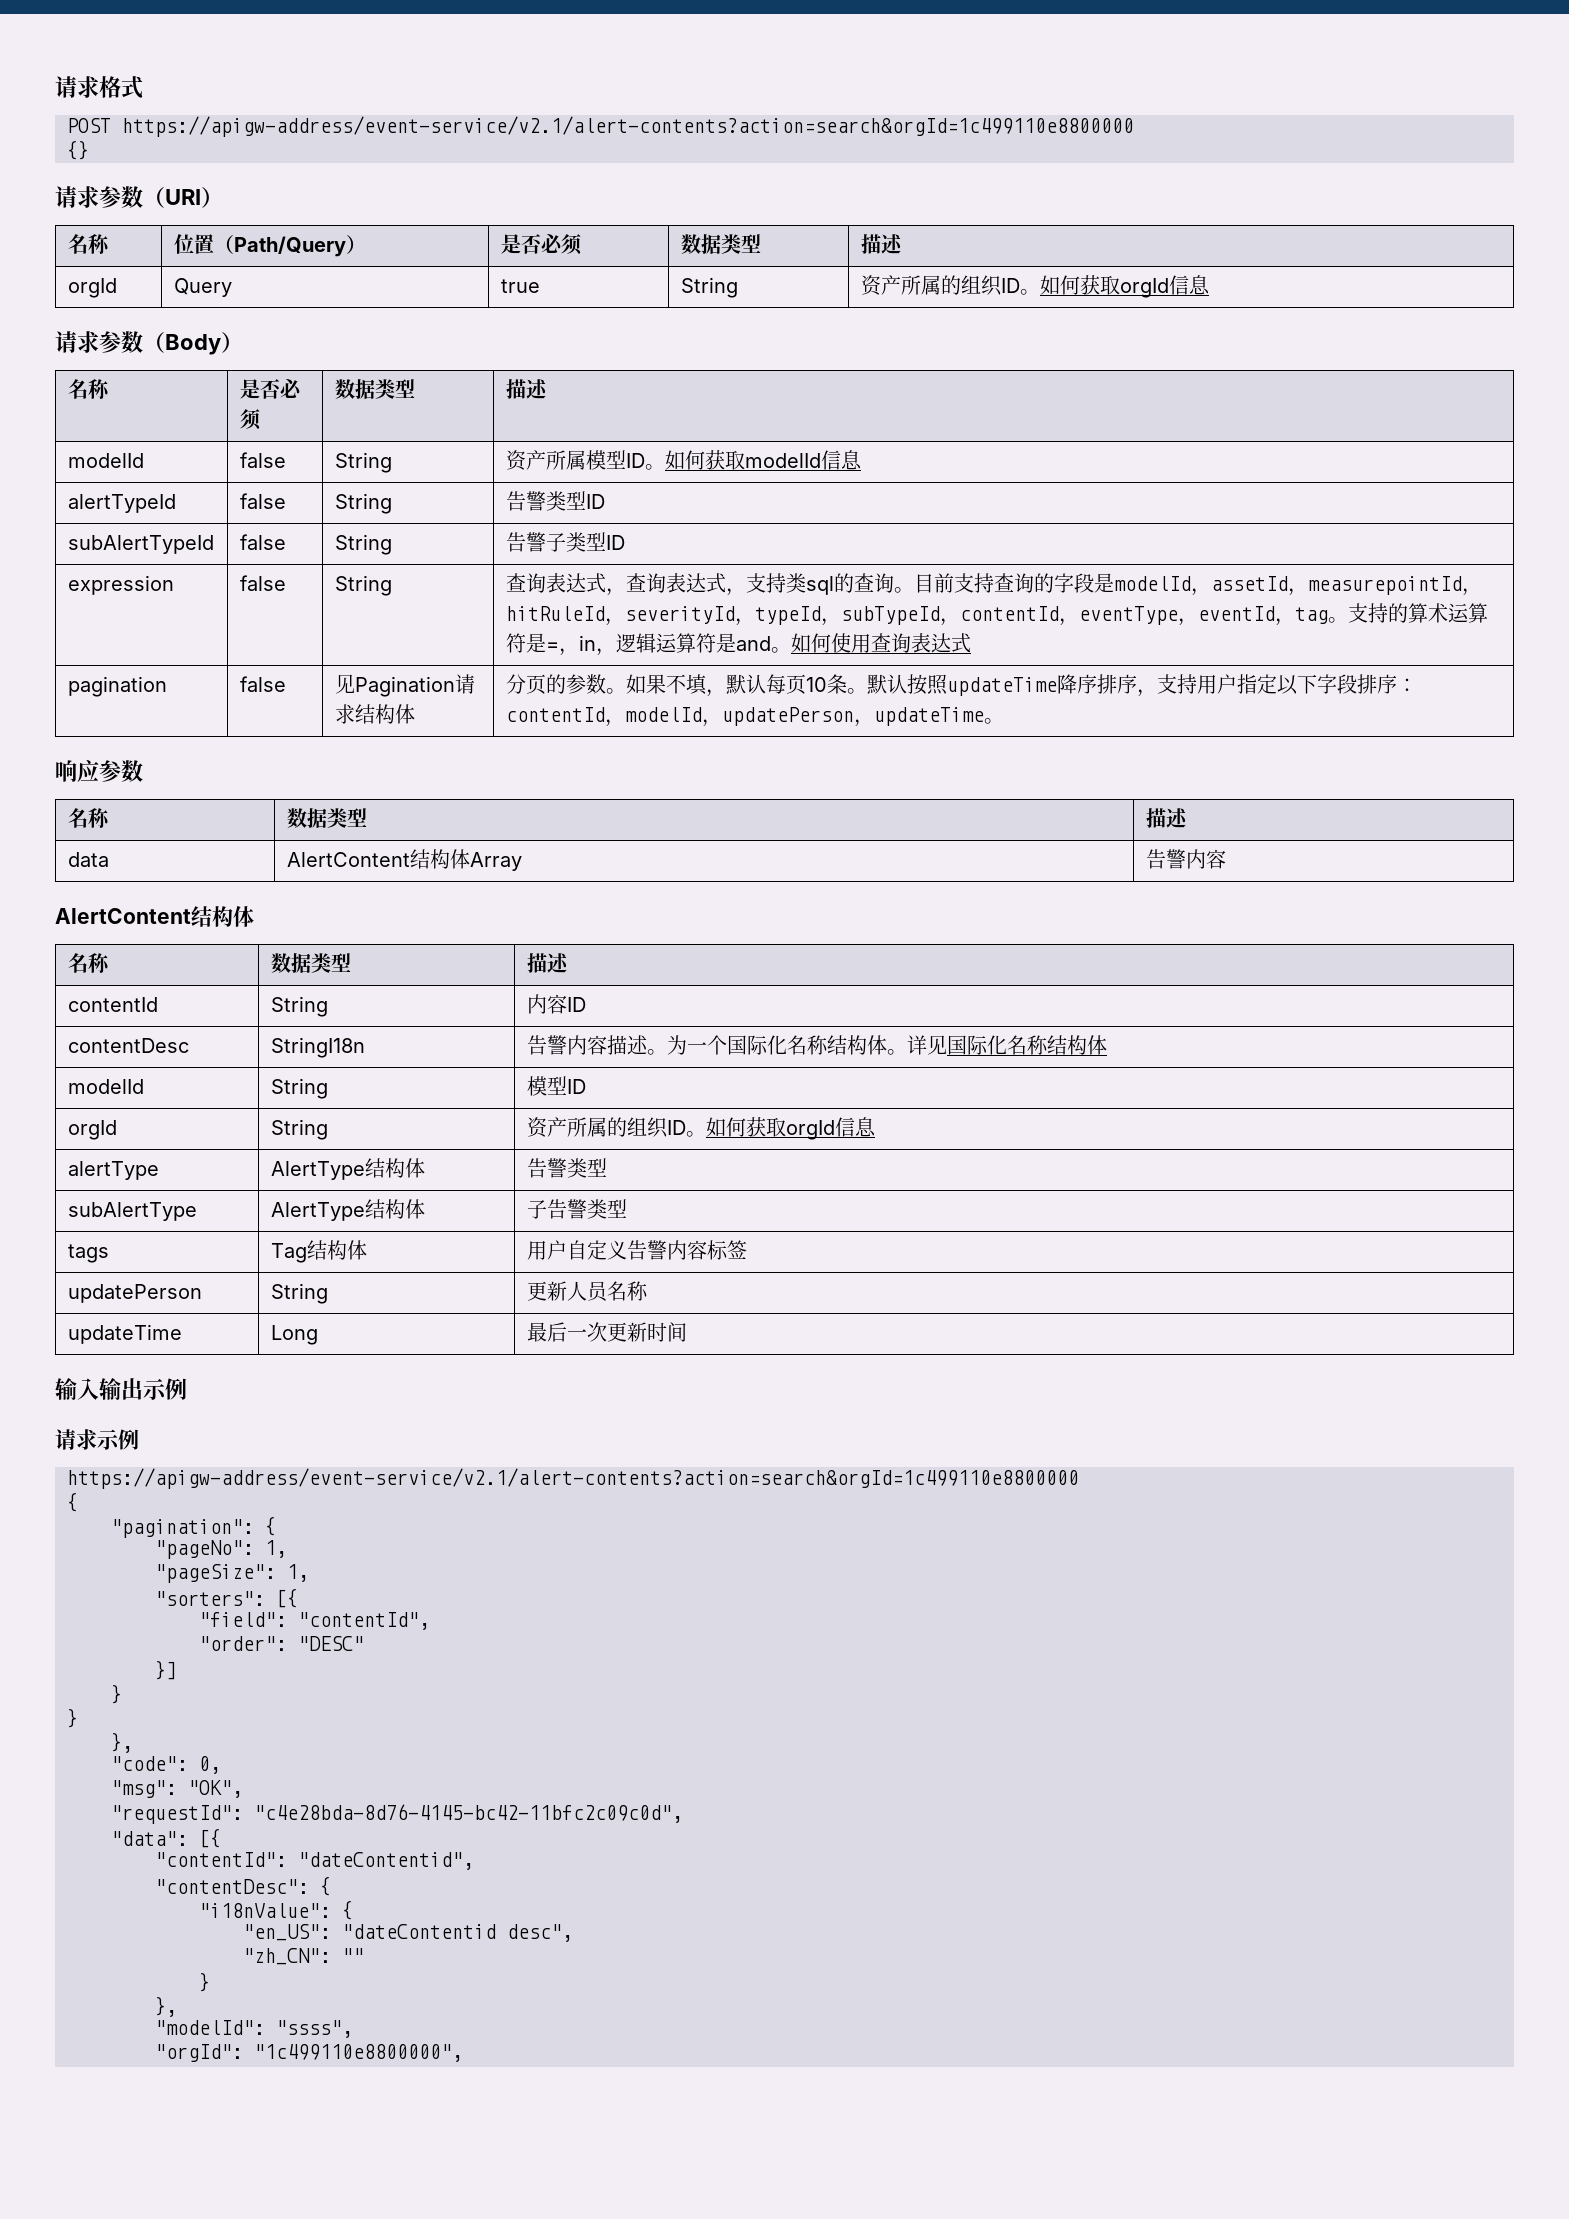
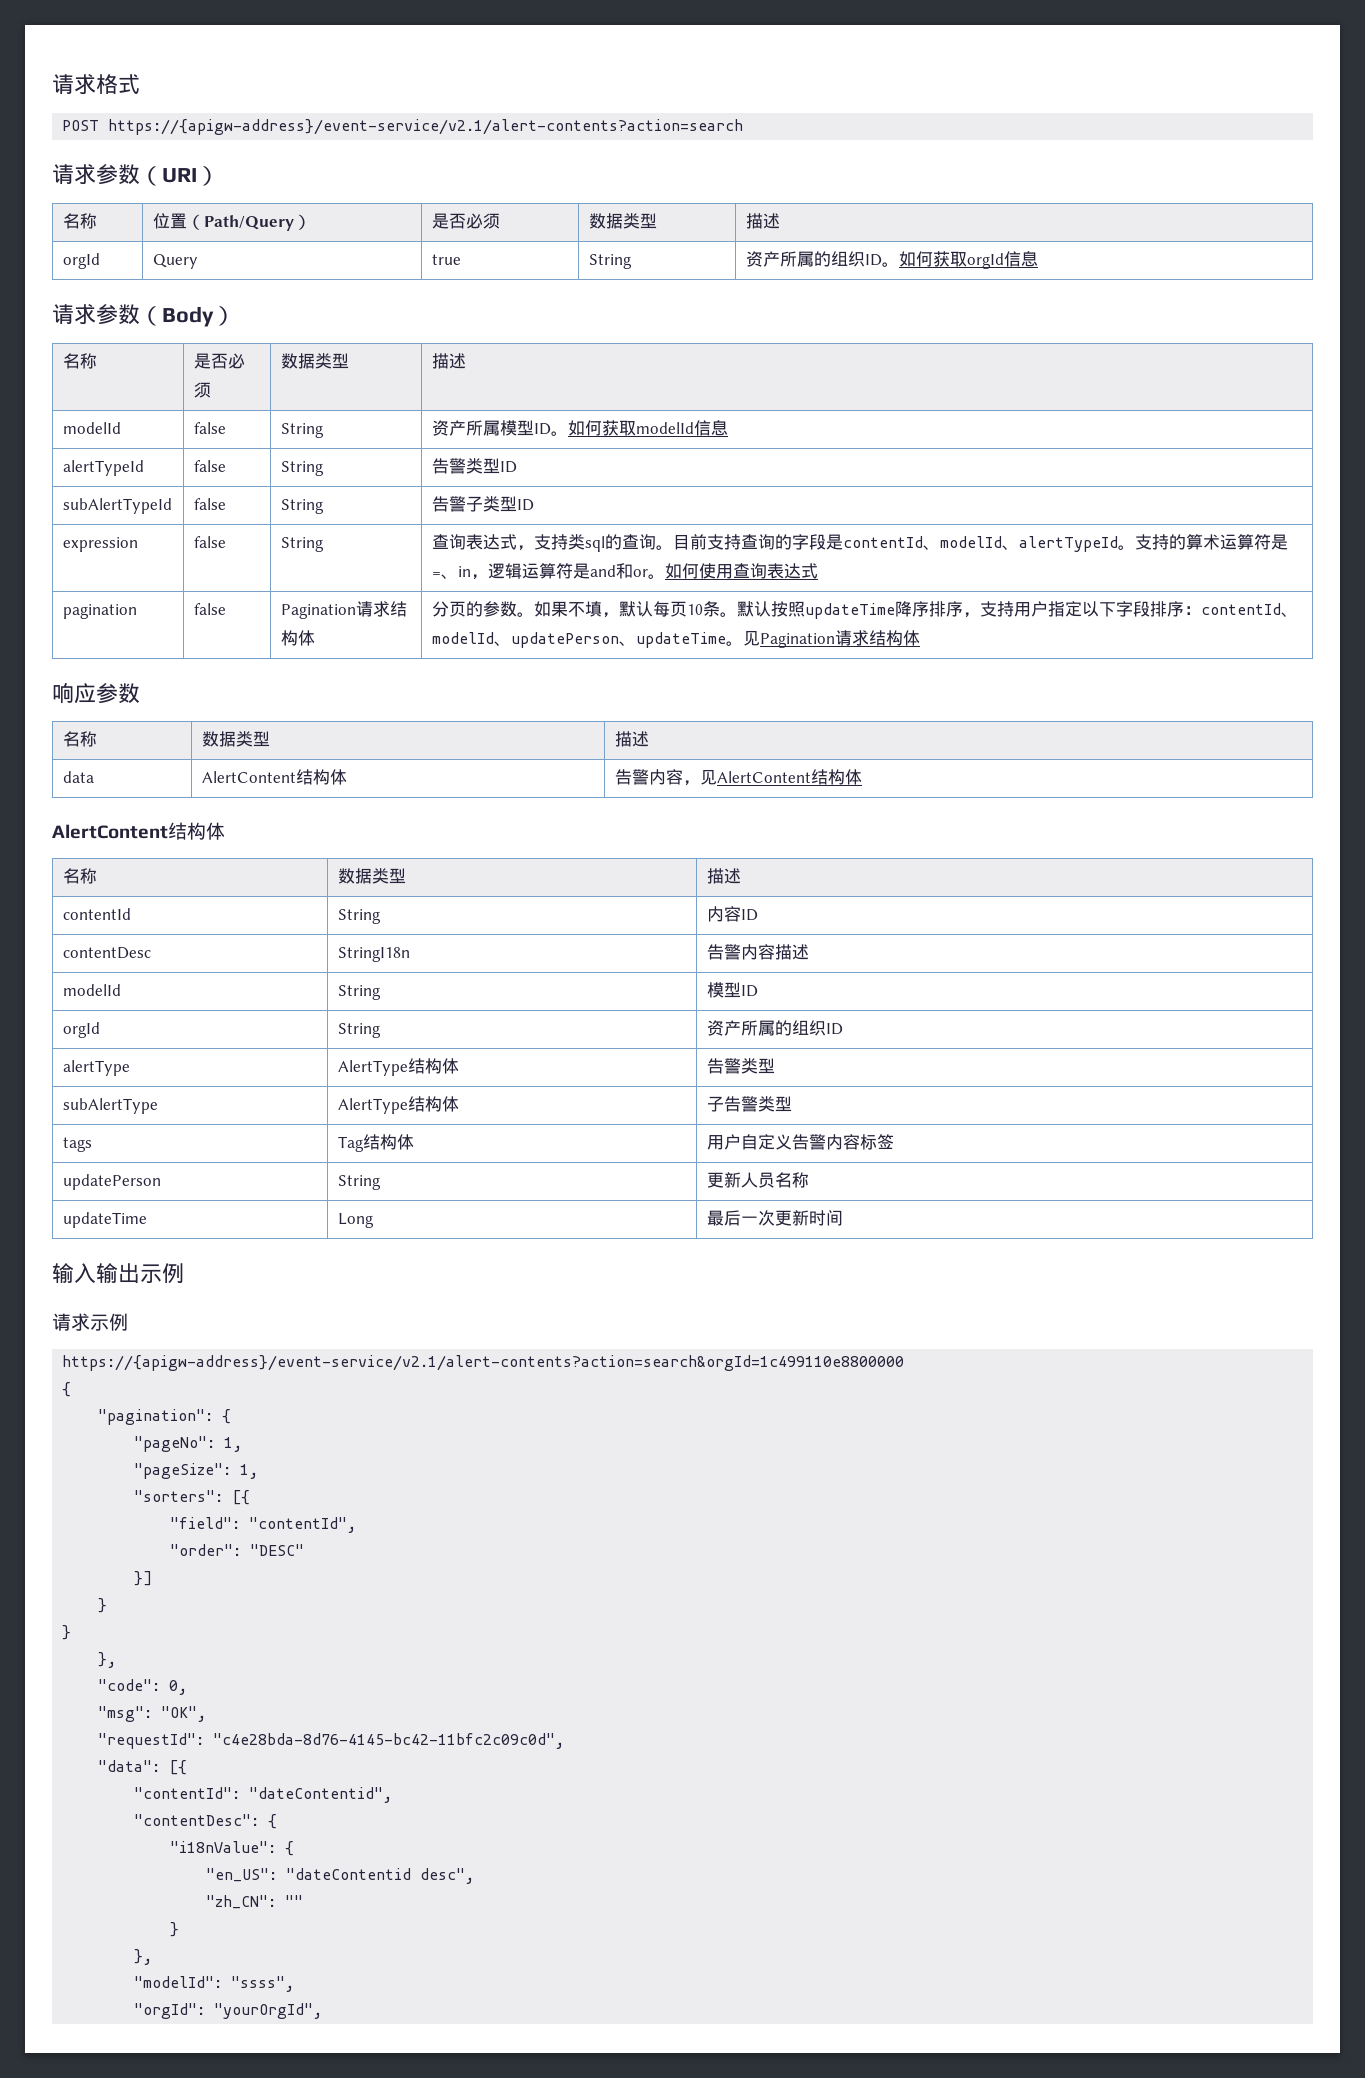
[122,116,1134,137] [67,140,89,160] https://apigw-address/event-service/v2.1/alert-contents?action=search&orgId=1c499110e8800000 // {} -> [108,119,744,135] https://{apigw-address}/event-service/v2.1/alert-contents?action=search
[625,573,746,596] 查询表达式， -> (534, 548) none
[1113,576,1482,596] [505,606,1328,626] modelId，assetId，measurepointId，hitRuleId，severityId，typeId，subTypeId，contentId，eventType，eventId，tag -> [842,536,1118,552] contentId、modelId、alertTypeId
[558,648,579,656] ， -> [440,574,458,579] 、
(771, 643) none -> [615,563,648,579] 和or
[334,674,355,694] 见 -> (226, 609) none
[604,707,1004,727] ，modelId，updatePerson，updateTime。 -> [1280,612,1298,617] [431,630,920,648] 、modelId、updatePerson、updateTime。见Pagination请求结构体
[469,852,522,871] [1145,849,1226,869] Array | 告警内容 -> [614,769,862,786] | 告警内容，见AlertContent结构体
[646,1035,1107,1055] 。为一个国际化名称结构体。详见国际化名称结构体 -> (809, 952) none
[685,1117,876,1140] 。如何获取orgId信息 -> (843, 1029) none
[67,1468,1079,1489] https://apigw-address/event-service/v2.1/alert-contents?action=search&orgId=1c499110e8800000 -> [62,1355,905,1371] https://{apigw-address}/event-service/v2.1/alert-contents?action=search&orgId=1c499110e8800000
[254,2044,463,2062] "1c499110e8800000", -> [214,2003,323,2019] "yourOrgId",

